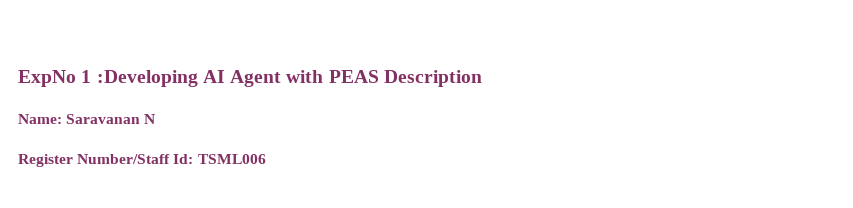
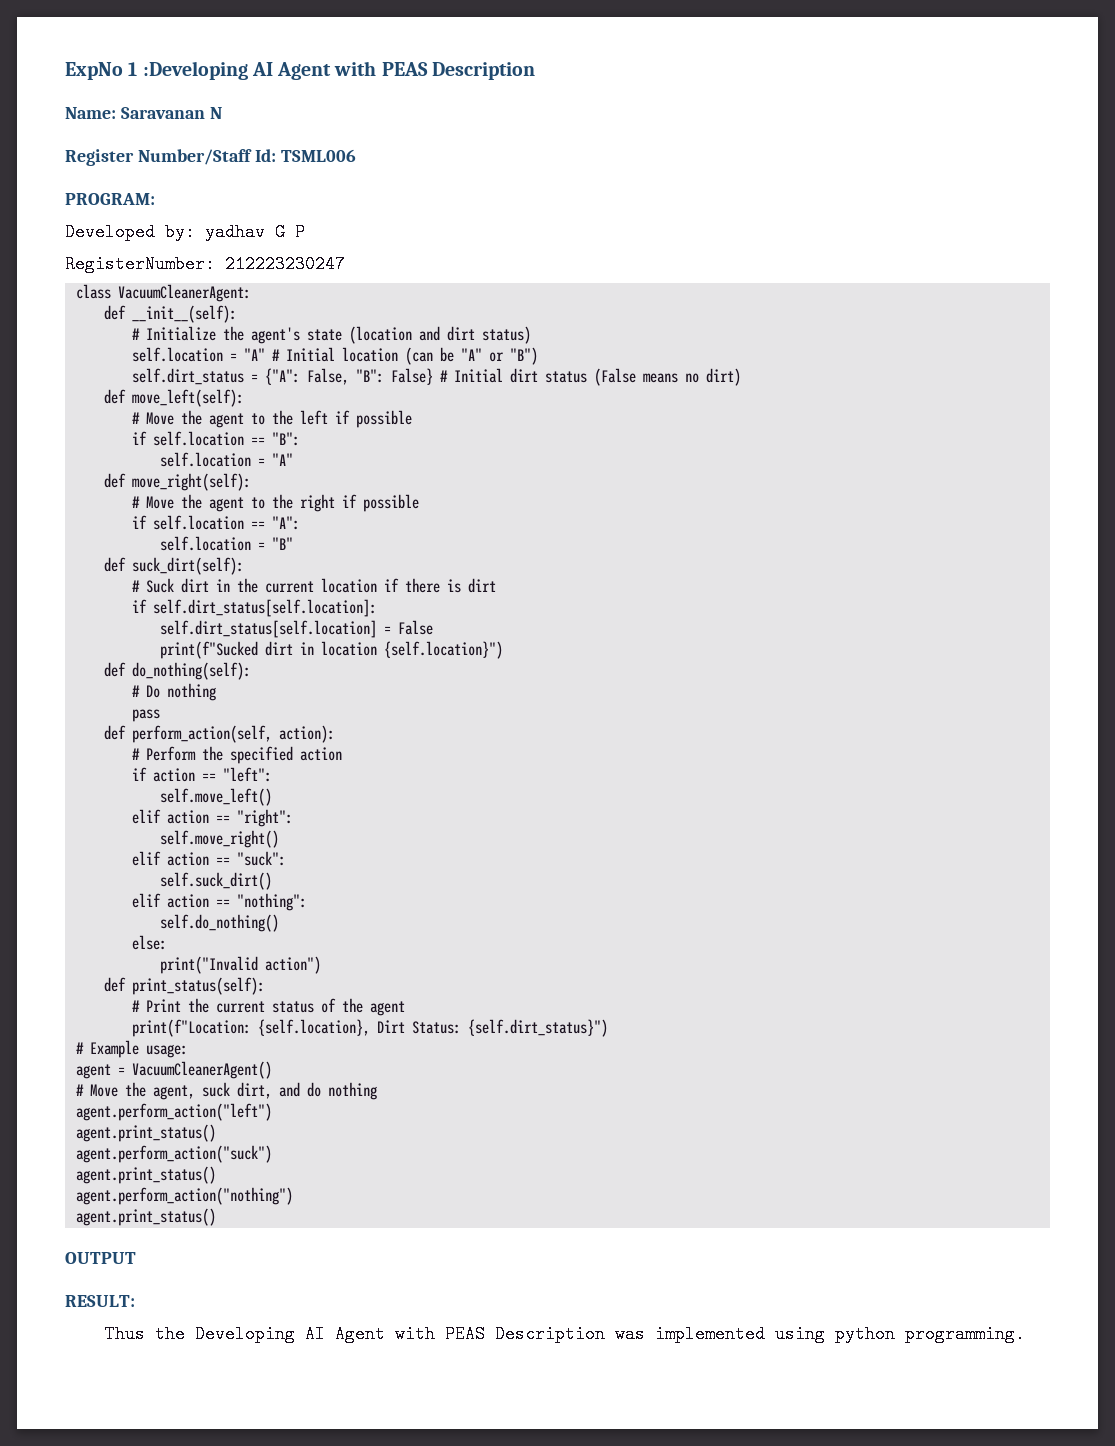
(266, 159) none -> [65,193,155,205] [65,223,305,241] [65,255,345,273] [76,284,252,302] [104,305,238,323] [132,326,532,344] [132,347,539,365] [132,368,742,386] [104,389,245,407] [132,410,413,428] [132,431,301,446] [160,452,294,467] [104,473,252,491] [132,494,420,512] [132,515,301,530] [160,536,294,551] [104,557,245,575] [132,578,497,593] [132,599,378,617] [160,620,434,638] [160,641,504,659] [104,662,252,680] [132,683,217,701] [132,709,161,722] [104,725,336,743] [132,746,343,764] [132,767,273,782] [160,788,273,806] [132,809,294,827] [160,830,280,848] [132,851,287,866] [160,872,273,890] [132,893,308,911] [160,914,280,932] [132,935,168,950] [160,956,322,974] [104,977,266,995] [132,998,406,1016] [132,1019,609,1037] [76,1040,189,1058] [76,1061,273,1079] [76,1082,378,1100] [76,1103,273,1121] [76,1124,217,1142] [76,1145,273,1163] [76,1166,217,1184] [76,1187,294,1205] [76,1208,217,1226] [65,1252,136,1264] [65,1295,135,1307] [105,1325,1026,1343] // PROGRAM: // Developed by: yadhav G P // RegisterNumber: 212223230247 // class VacuumCleanerAgent: // def __init__(self): // # Initialize the agent's state (location and dirt status) // self.location = "A" # Initial location (can be "A" or "B") // self.dirt_status = {"A": False, "B": False} # Initial dirt status (False means no dirt) // def move_left(self): // # Move the agent to the left if possible // if self.location == "B": // self.location = "A" // def move_right(self): // # Move the agent to the right if possible // if self.location == "A": // self.location = "B" // def suck_dirt(self): // # Suck dirt in the current location if there is dirt // if self.dirt_status[self.location]: // self.dirt_status[self.location] = False // print(f"Sucked dirt in location {self.location}") // def do_nothing(self): // # Do nothing // pass // def perform_action(self, action): // # Perform the specified action // if action == "left": // self.move_left() // elif action == "right": // self.move_right() // elif action == "suck": // self.suck_dirt() // elif action == "nothing": // self.do_nothing() // else: // print("Invalid action") // def print_status(self): // # Print the current status of the agent // print(f"Location: {self.location}, Dirt Status: {self.dirt_status}") // # Example usage: // agent = VacuumCleanerAgent() // # Move the agent, suck dirt, and do nothing // agent.perform_action("left") // agent.print_status() // agent.perform_action("suck") // agent.print_status() // agent.perform_action("nothing") // agent.print_status() // OUTPUT // RESULT: // Thus the Developing AI Agent with PEAS Description was implemented using python programming.

